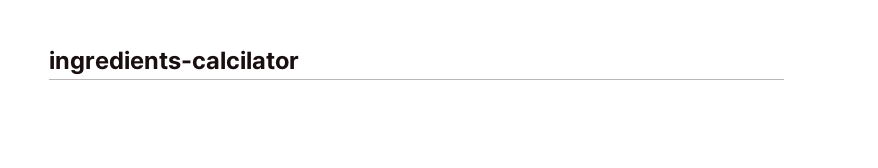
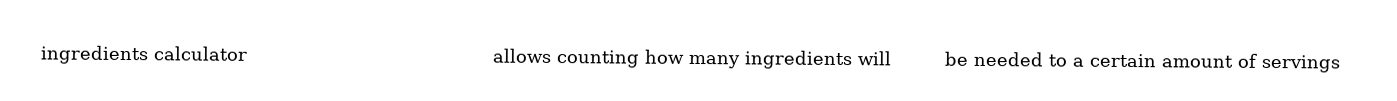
[49,50,299,75] ingredients-calcilator -> [40,45,248,65] [492,48,1340,73] ingredients calculator // allows counting how many ingredients will be needed to a certain amount of servings

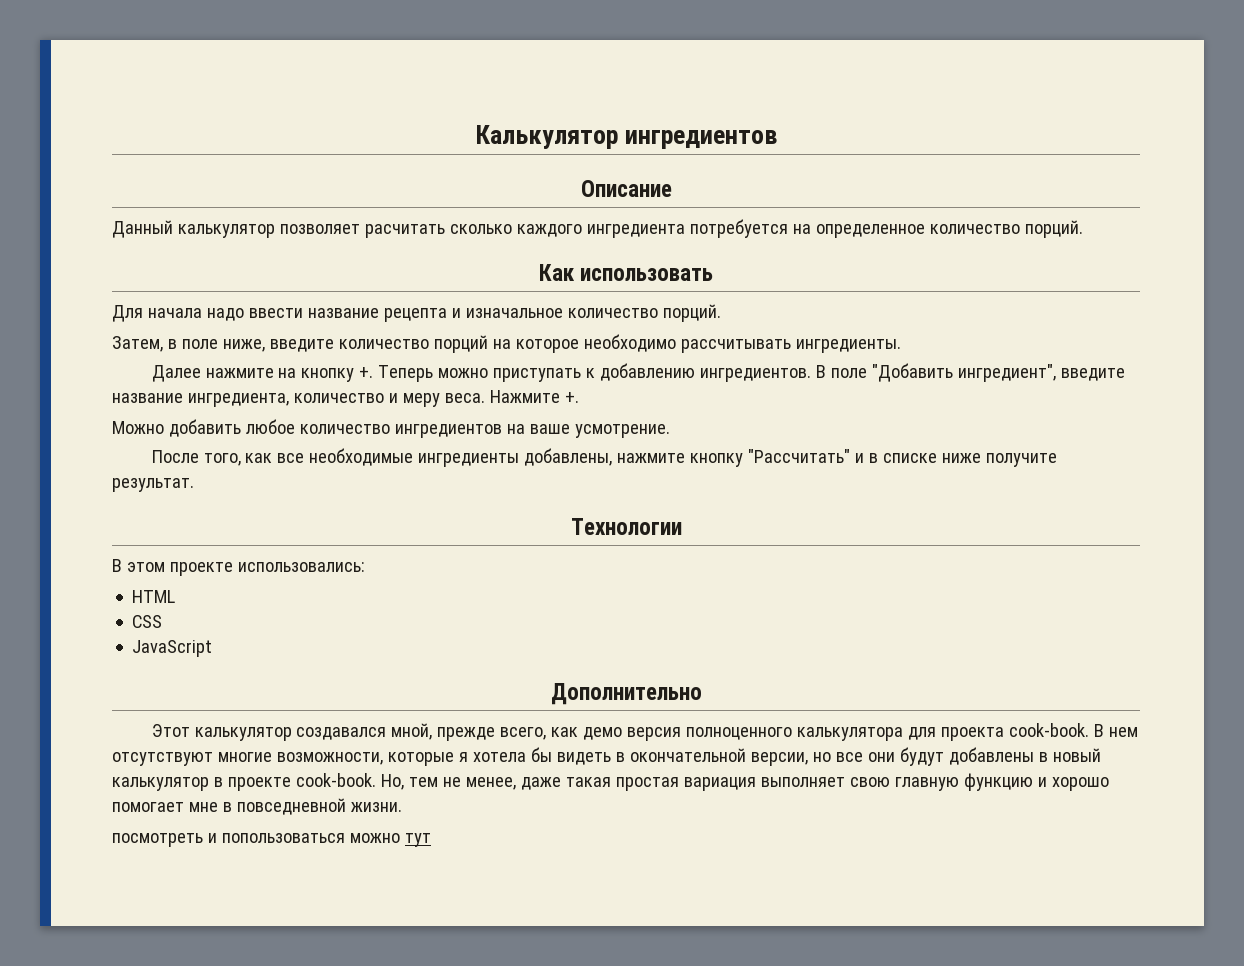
[40,45,248,65] [492,48,1340,73] ingredients calculator // allows counting how many ingredients will be needed to a certain amount of servings -> [474,125,778,149] [580,180,672,197] [112,219,1083,238] [538,264,714,281] [112,304,721,322] [112,334,901,353] [151,363,1126,382] [112,390,579,407] [112,419,670,438] [151,448,1058,467] [112,478,194,492] [570,518,682,535] [112,559,365,576] [132,590,176,603] [132,615,163,628] [132,640,213,657] [550,683,702,705] [151,723,1139,741] [112,747,1101,766] [112,773,1109,791] [112,798,402,815] [112,833,431,847] Калькулятор ингредиентов // Описание // Данный калькулятор позволяет расчитать сколько каждого ингредиента потребуется на определенное количество порций. // Как использовать // Для начала надо ввести название рецепта и изначальное количество порций. // Затем, в поле ниже, введите количество порций на которое необходимо рассчитывать ингредиенты. // Далее нажмите на кнопку +. Теперь можно приступать к добавлению ингредиентов. В поле "Добавить ингредиент", введите название ингредиента, количество и меру веса. Нажмите +. // Можно добавить любое количество ингредиентов на ваше усмотрение. // После того, как все необходимые ингредиенты добавлены, нажмите кнопку "Рассчитать" и в списке ниже получите результат. // Технологии // В этом проекте использовались: // HTML // CSS // JavaScript // Дополнительно // Этот калькулятор создавался мной, прежде всего, как демо версия полноценного калькулятора для проекта cook-book. В нем отсутствуют многие возможности, которые я хотела бы видеть в окончательной версии, но все они будут добавлены в новый калькулятор в проекте cook-book. Но, тем не менее, даже такая простая вариация выполняет свою главную функцию и хорошо помогает мне в повседневной жизни. // посмотреть и попользоваться можно тут

